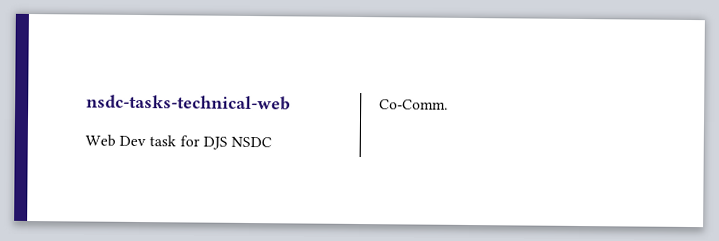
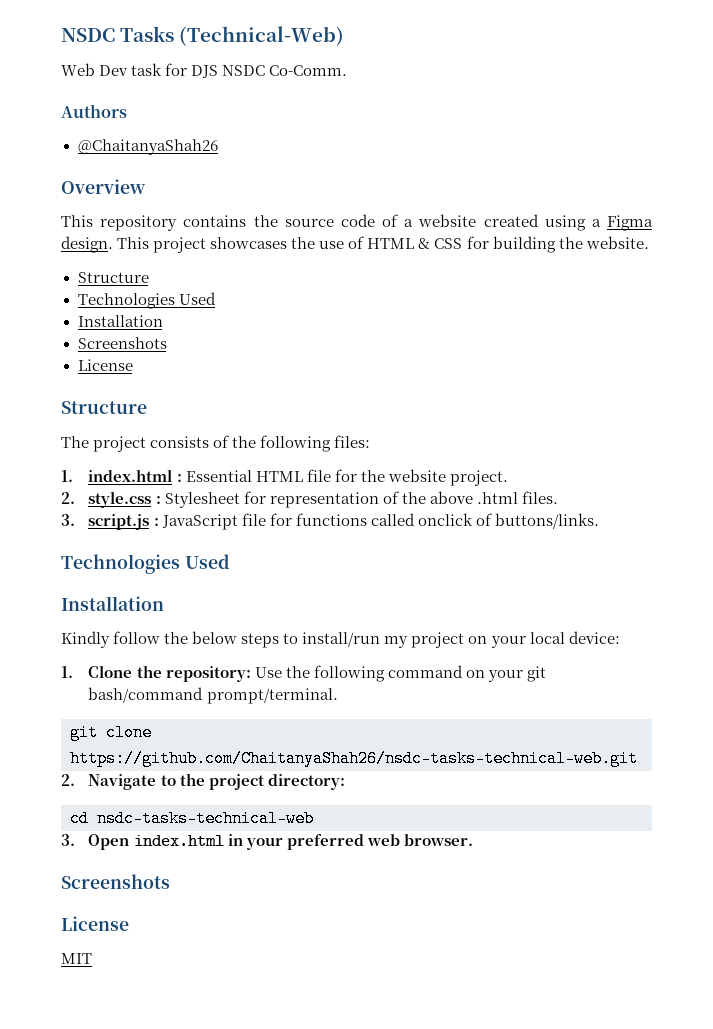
[86,94,291,111] nsdc-tasks-technical-web -> [61,26,345,46] NSDC Tasks (Technical-Web)
(448, 104) none -> [61,104,127,118] [77,139,218,155] [61,179,146,194] [61,214,653,231] [61,236,649,253] [77,272,149,283] [77,292,216,309] [77,315,163,327] [77,337,167,349] [77,359,133,371] [61,401,147,414] [61,435,371,452] [61,469,508,486] [61,491,558,508] [61,513,599,530] [61,554,230,574] [61,596,164,611] [61,631,620,648] [61,665,546,682] [88,687,338,704] [70,724,152,741] [70,750,638,767] [61,773,345,790] [70,810,314,827] [61,834,473,850] [61,874,170,889] [61,916,129,931] [61,953,92,964] // Authors // @ChaitanyaShah26 // Overview // This repository contains the source code of a website created using a Figma design. This project showcases the use of HTML & CSS for building the website. // Structure // Technologies Used // Installation // Screenshots // License // Structure // The project consists of the following files: // 1. index.html : Essential HTML file for the website project. // 2. style.css : Stylesheet for representation of the above .html files. // 3. script.js : JavaScript file for functions called onclick of buttons/links. // Technologies Used // Installation // Kindly follow the below steps to install/run my project on your local device: // 1. Clone the repository: Use the following command on your git bash/command prompt/terminal. // git clone https://github.com/ChaitanyaShah26/nsdc-tasks-technical-web.git // 2. Navigate to the project directory: // cd nsdc-tasks-technical-web // 3. Open index.html in your preferred web browser. // Screenshots // License // MIT

